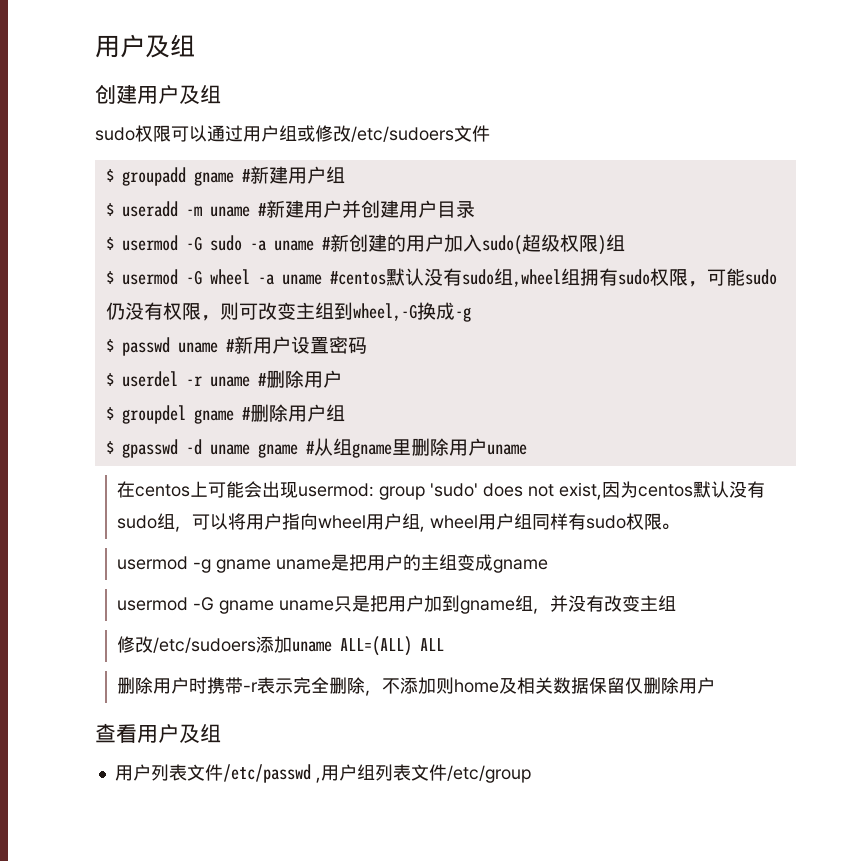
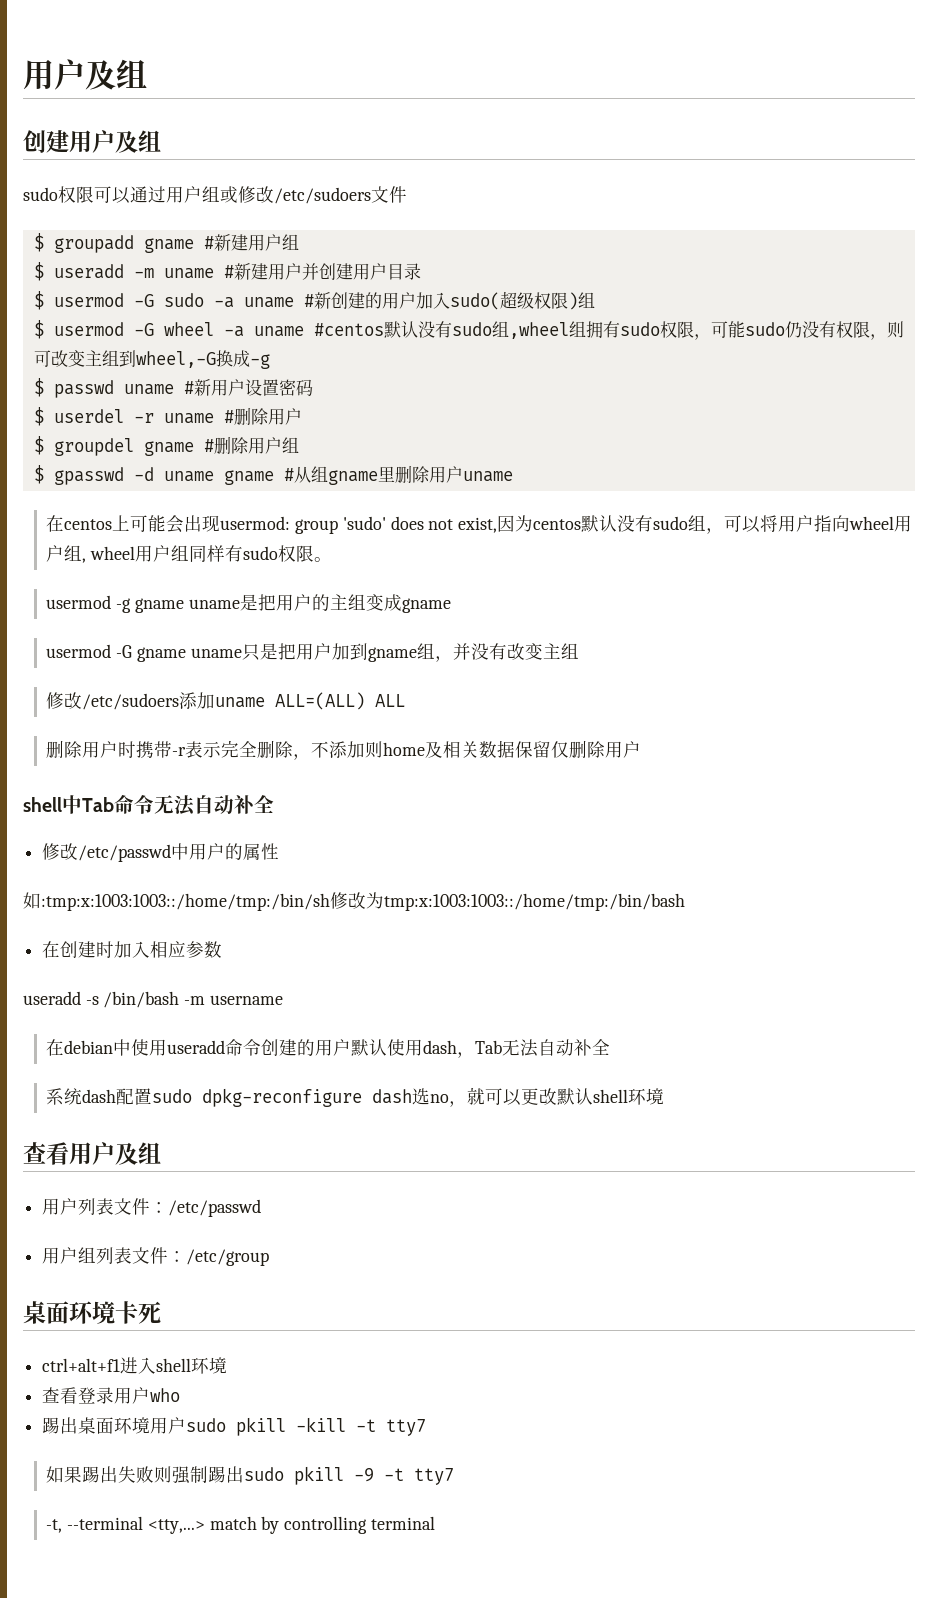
(716, 685) none -> [23,795,274,816] [42,843,280,862] [23,892,685,911] [42,941,223,958] [23,991,283,1008] [46,1039,611,1058] [46,1087,665,1107] // shell中Tab命令无法自动补全 // 修改/etc/passwd中用户的属性 // 如:tmp:x:1003:1003::/home/tmp:/bin/sh修改为tmp:x:1003:1003::/home/tmp:/bin/bash // 在创建时加入相应参数 // useradd -s /bin/bash -m username // 在debian中使用useradd命令创建的用户默认使用dash，Tab无法自动补全 // 系统dash配置sudo dpkg-reconfigure dash选no，就可以更改默认shell环境
[222,764,321,783] /etc/passwd , -> [150,1199,262,1217] ：/etc/passwd //
(447, 772) none -> [168,1251,187,1262] ：
(531, 774) none -> [23,1301,161,1324] [42,1357,228,1374] [42,1387,181,1404] [42,1417,427,1436] [46,1466,455,1485] [46,1516,435,1534] // 桌面环境卡死 // ctrl+alt+f1进入shell环境 // 查看登录用户who // 踢出桌面环境用户sudo pkill -kill -t tty7 // 如果踢出失败则强制踢出sudo pkill -9 -t tty7 // -t, --terminal <tty,...> match by controlling terminal

